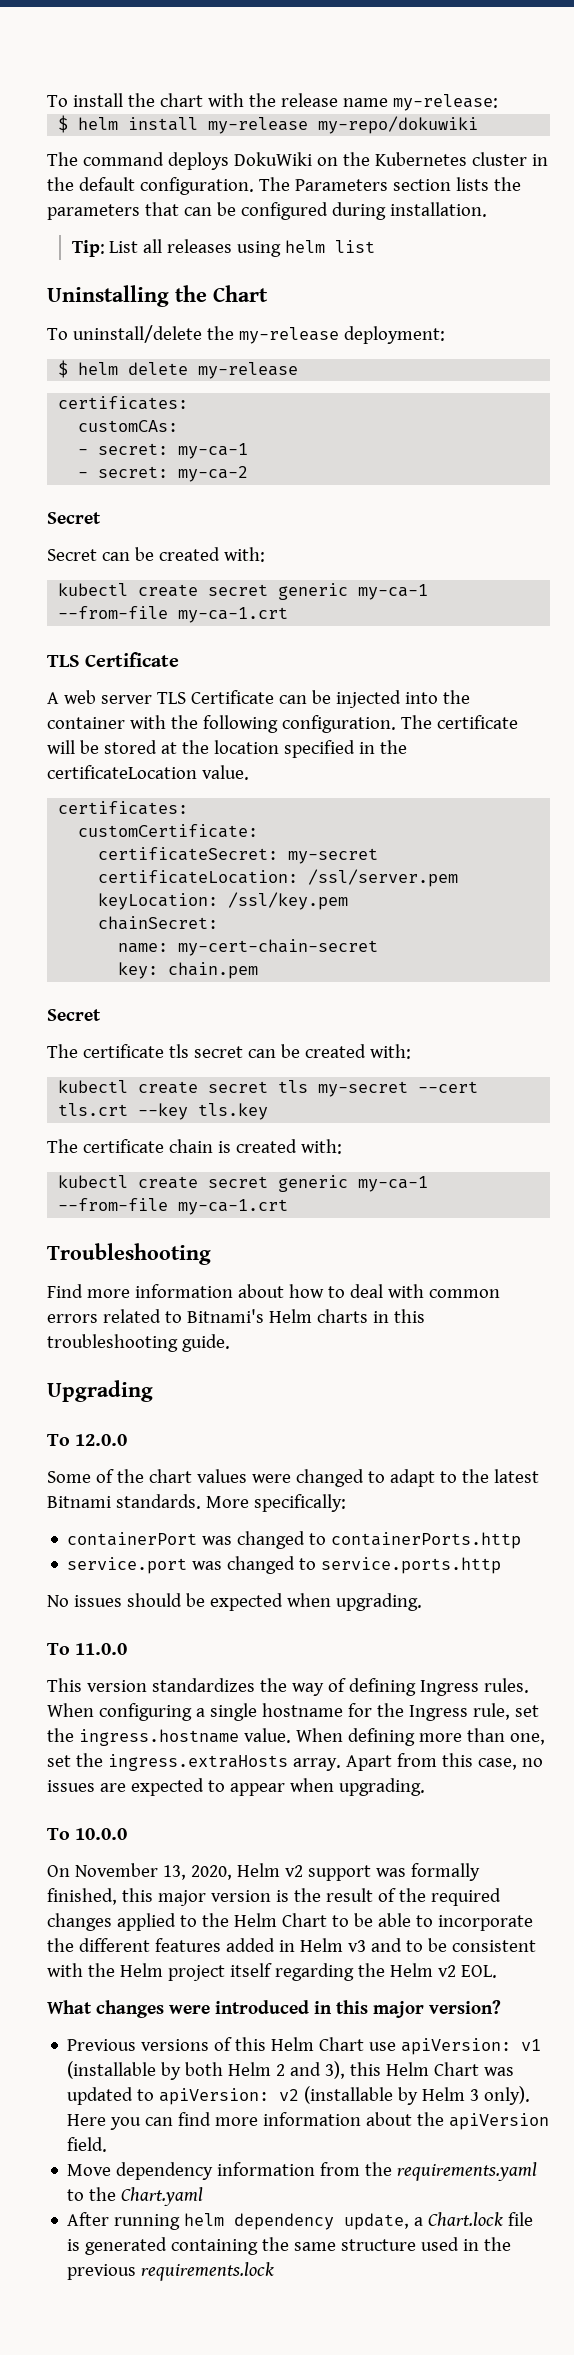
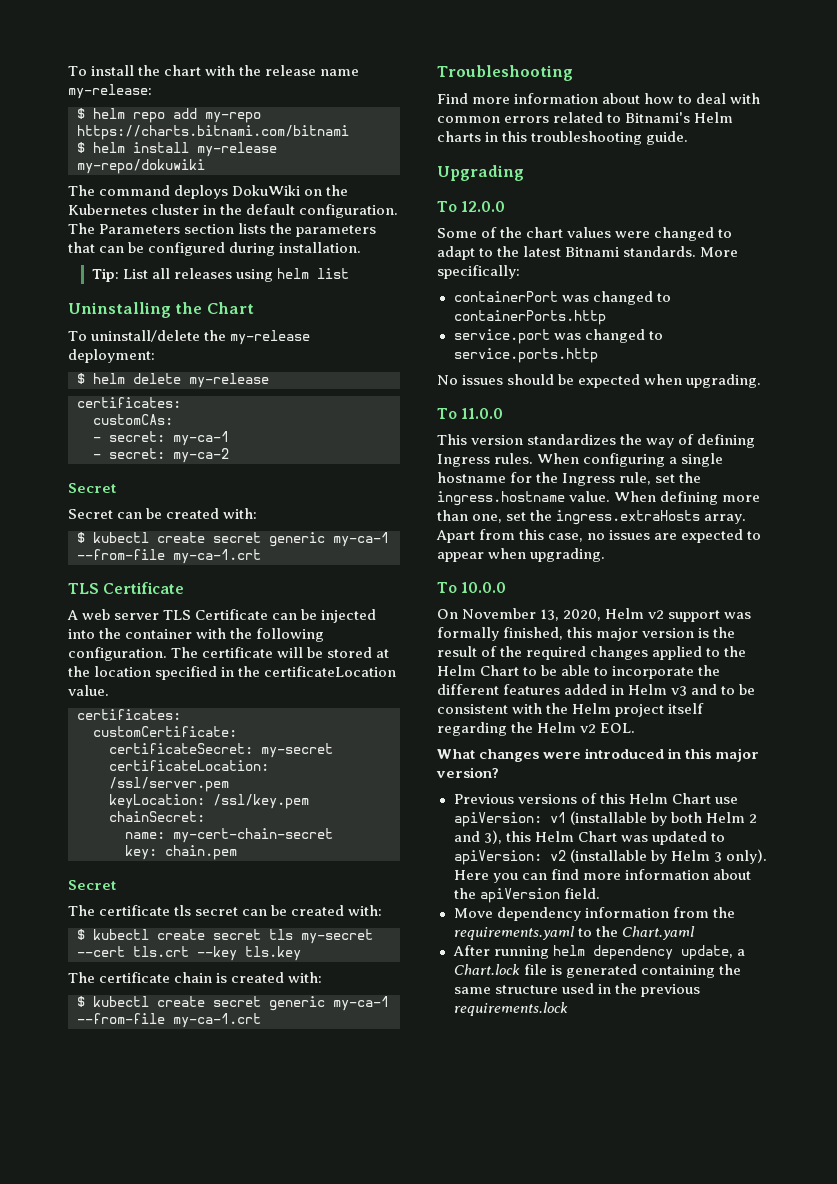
(498, 102) none -> [77,108,261,123] [77,125,349,140] // $ helm repo add my-repo https://charts.bitnami.com/bitnami
(265, 554) none -> [77,532,85,543] $
(411, 1051) none -> [77,929,85,940] $
(342, 1146) none -> [77,996,85,1007] $

